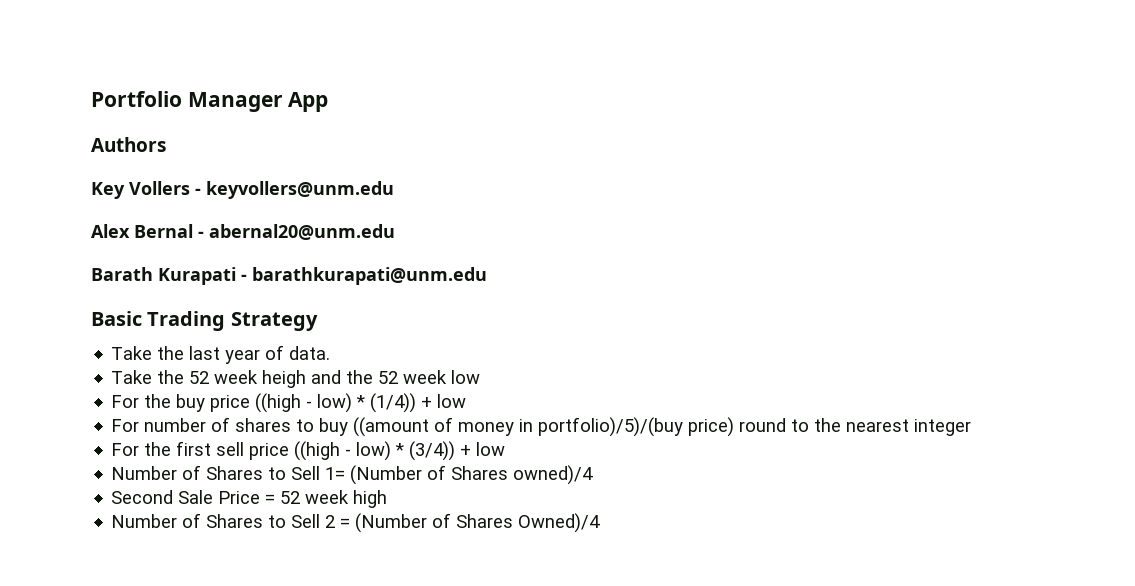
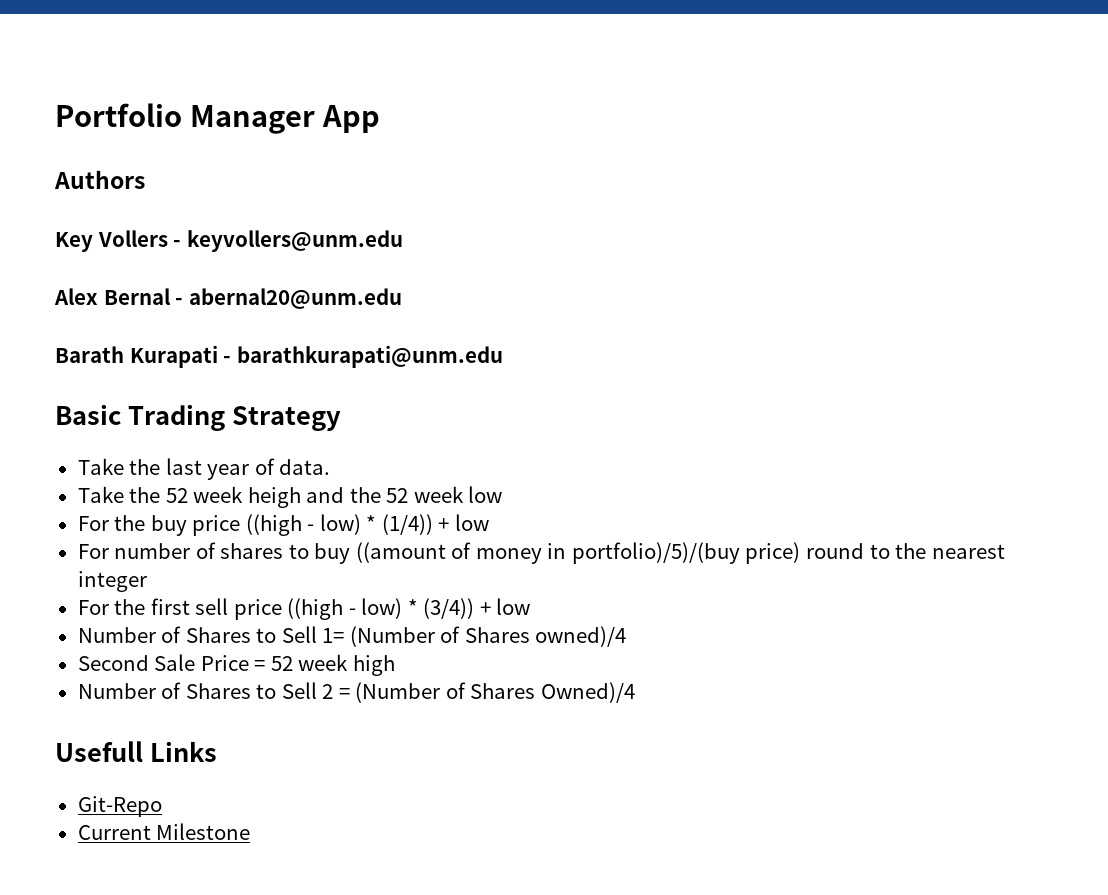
(601, 523) none -> [55,741,217,762] [77,796,162,817] [77,823,251,840] // Usefull Links // Git-Repo // Current Milestone

